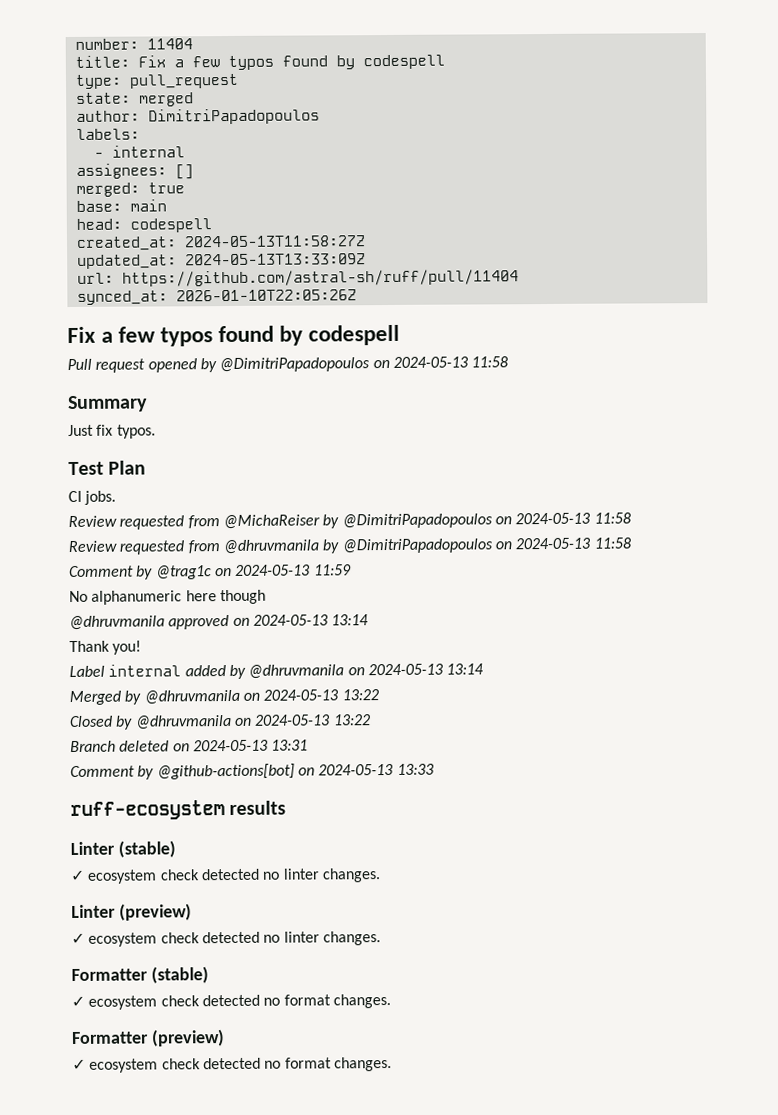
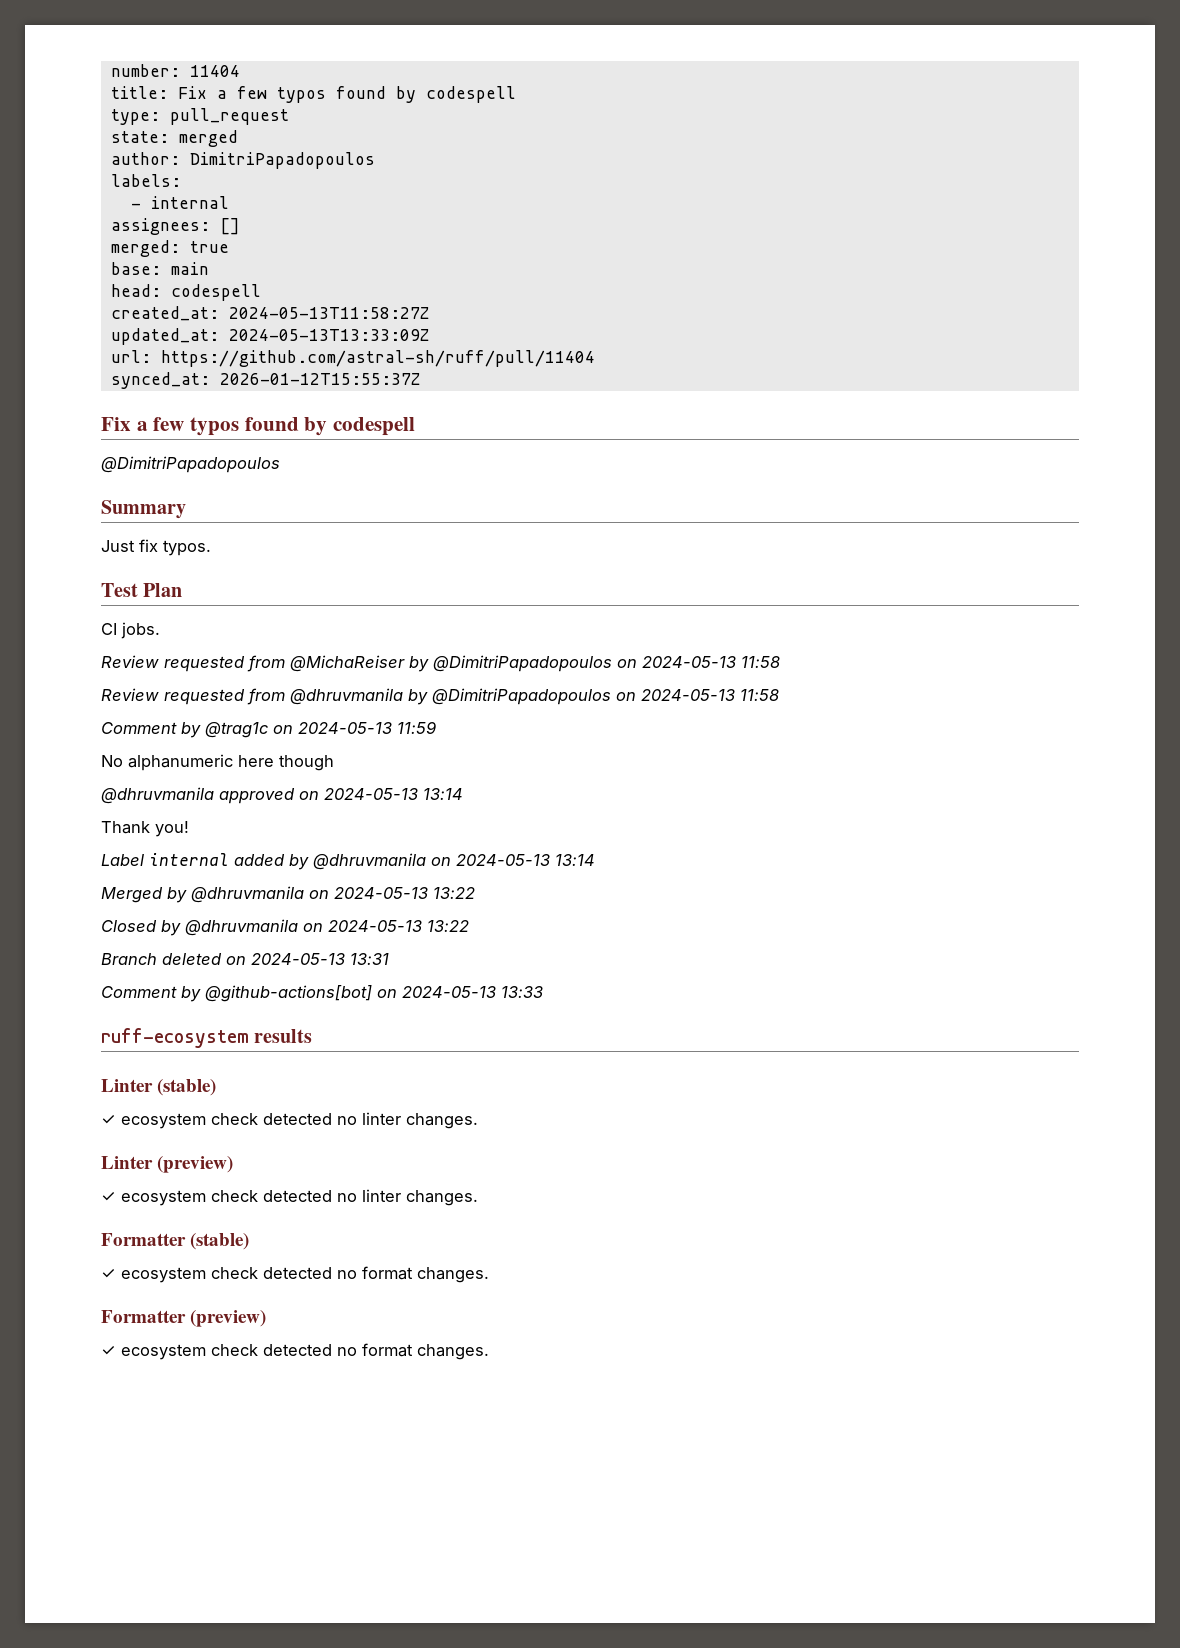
[175,289,357,302] [67,324,401,347] [67,356,509,373] 2026-01-10T22:05:26Z // Fix a few typos found by codespell // Pull request opened by @DimitriPapadopoulos on 2024-05-13 11:58 -> [219,373,420,385] [101,417,416,436] [101,456,280,473] 2026-01-12T15:55:37Z // Fix a few typos found by codespell // @DimitriPapadopoulos

